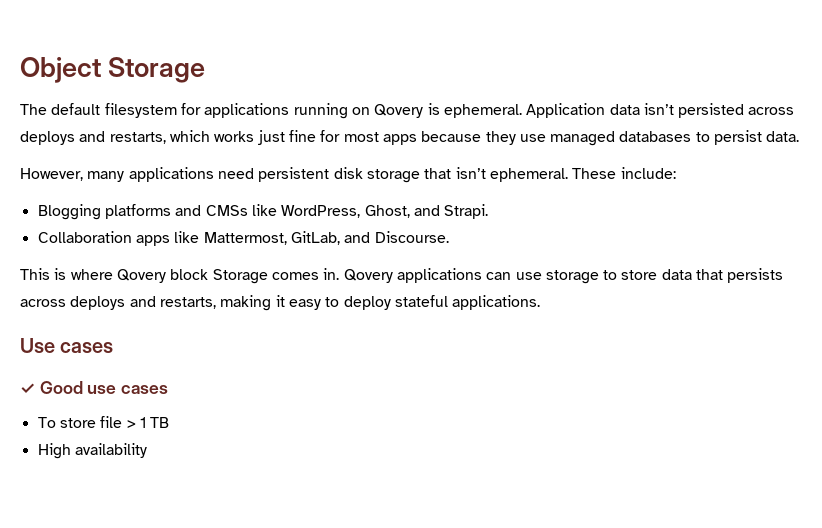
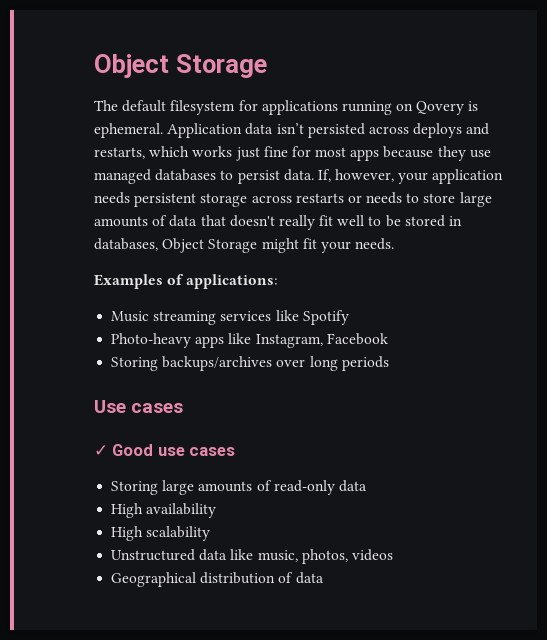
[20,167,676,183] [37,204,489,220] [37,231,449,246] [20,268,784,284] [20,295,541,311] // However, many applications need persistent disk storage that isn’t ephemeral. These include: // Blogging platforms and CMSs like WordPress, Ghost, and Strapi. // Collaboration apps like Mattermost, GitLab, and Discourse. // This is where Qovery block Storage comes in. Qovery applications can use storage to store data that persists across deploys and restarts, making it easy to deploy stateful applications. -> [317,169,504,184] [94,192,492,207] [94,215,463,230] [94,238,395,253] [94,274,279,289] [111,310,349,325] [111,333,388,348] [111,356,389,371] If, however, your application needs persistent storage across restarts or needs to store large amounts of data that doesn't really fit well to be stored in databases, Object Storage might fit your needs. // Examples of applications: // Music streaming services like Spotify // Photo-heavy apps like Instagram, Facebook // Storing backups/archives over long periods
[37,416,170,428] [37,443,147,459] To store file > 1 TB // High availability -> [111,480,367,495] [111,503,217,518] [111,526,211,541] [111,549,393,564] [111,572,324,587] Storing large amounts of read-only data // High availability // High scalability // Unstructured data like music, photos, videos // Geographical distribution of data

